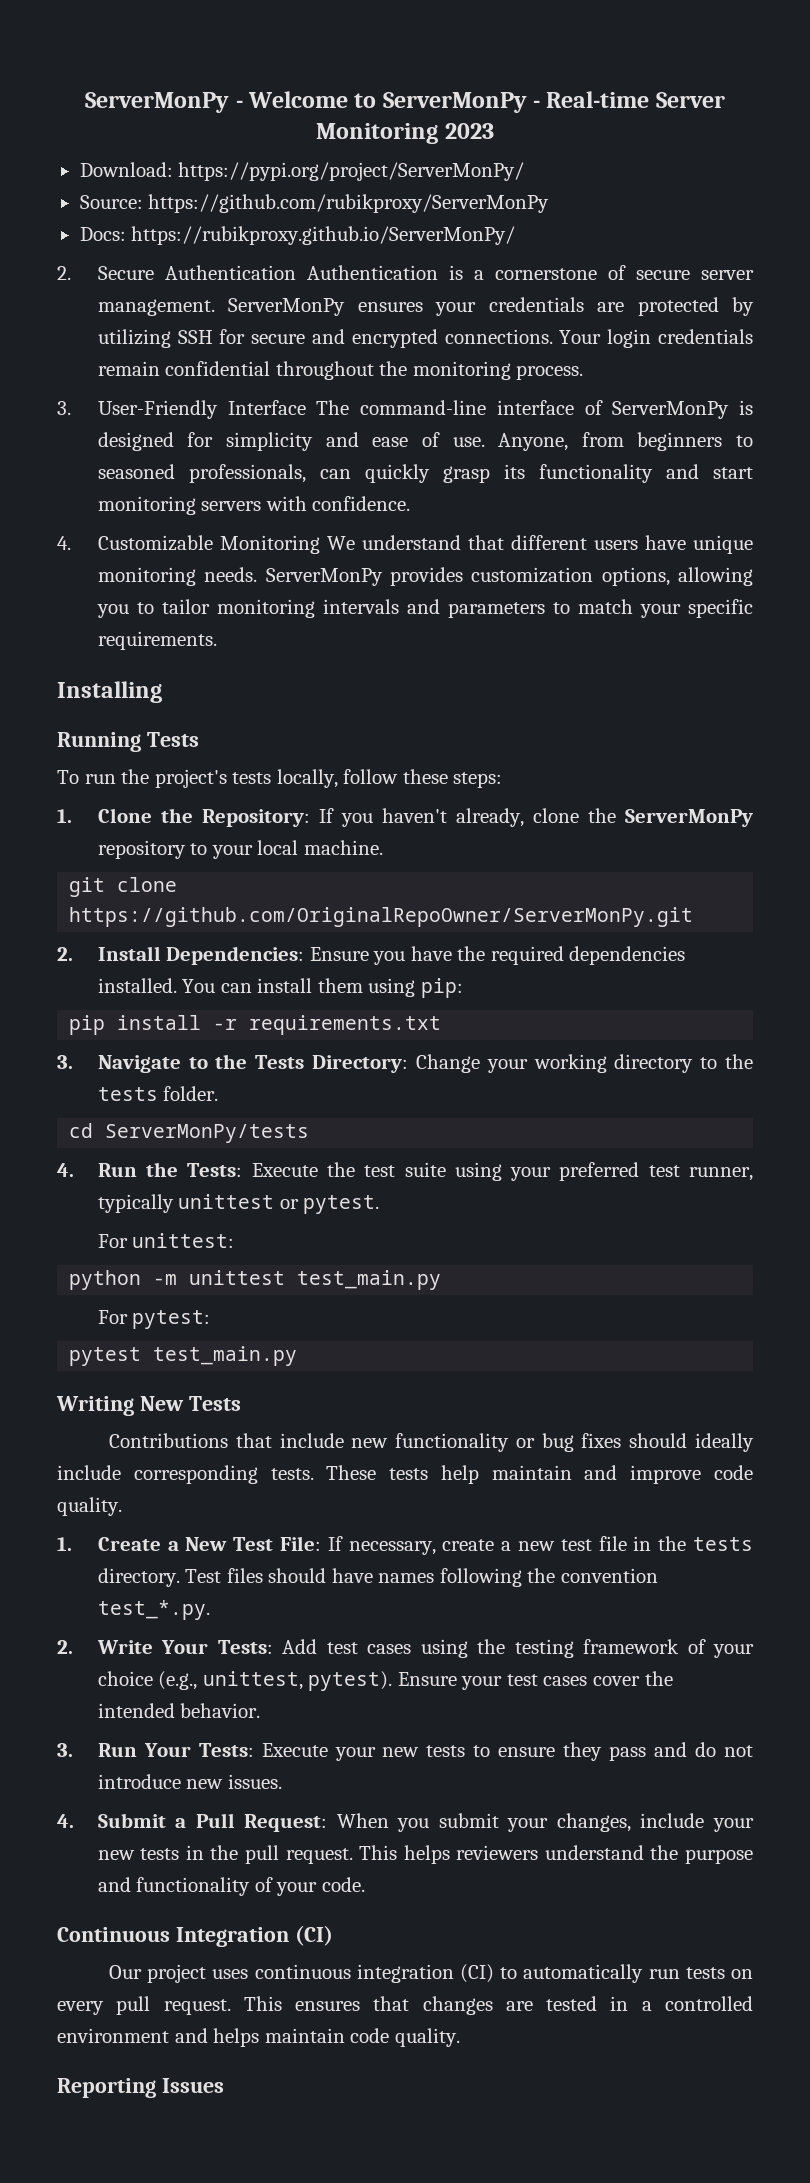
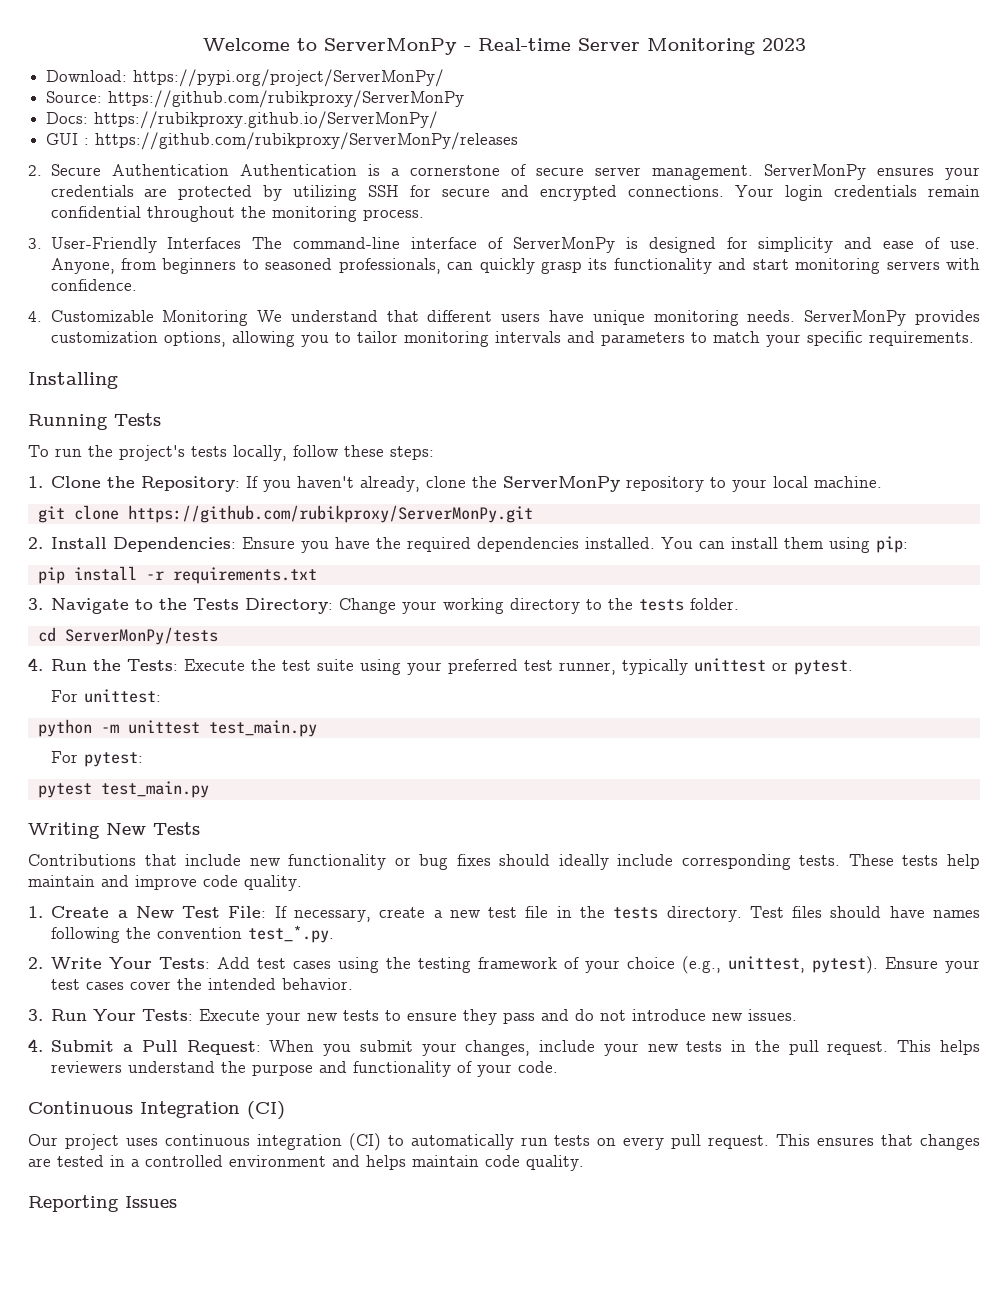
[85,92,243,113] ServerMonPy - -> (202, 44) none
(516, 235) none -> [46,132,519,150] // GUI : https://github.com/rubikproxy/ServerMonPy/releases
[227,400,306,415] Interface -> [167,237,242,249] Interfaces
[69,907,694,927] https://github.com/OriginalRepoOwner/ServerMonPy.git -> [127,505,533,523] https://github.com/rubikproxy/ServerMonPy.git

